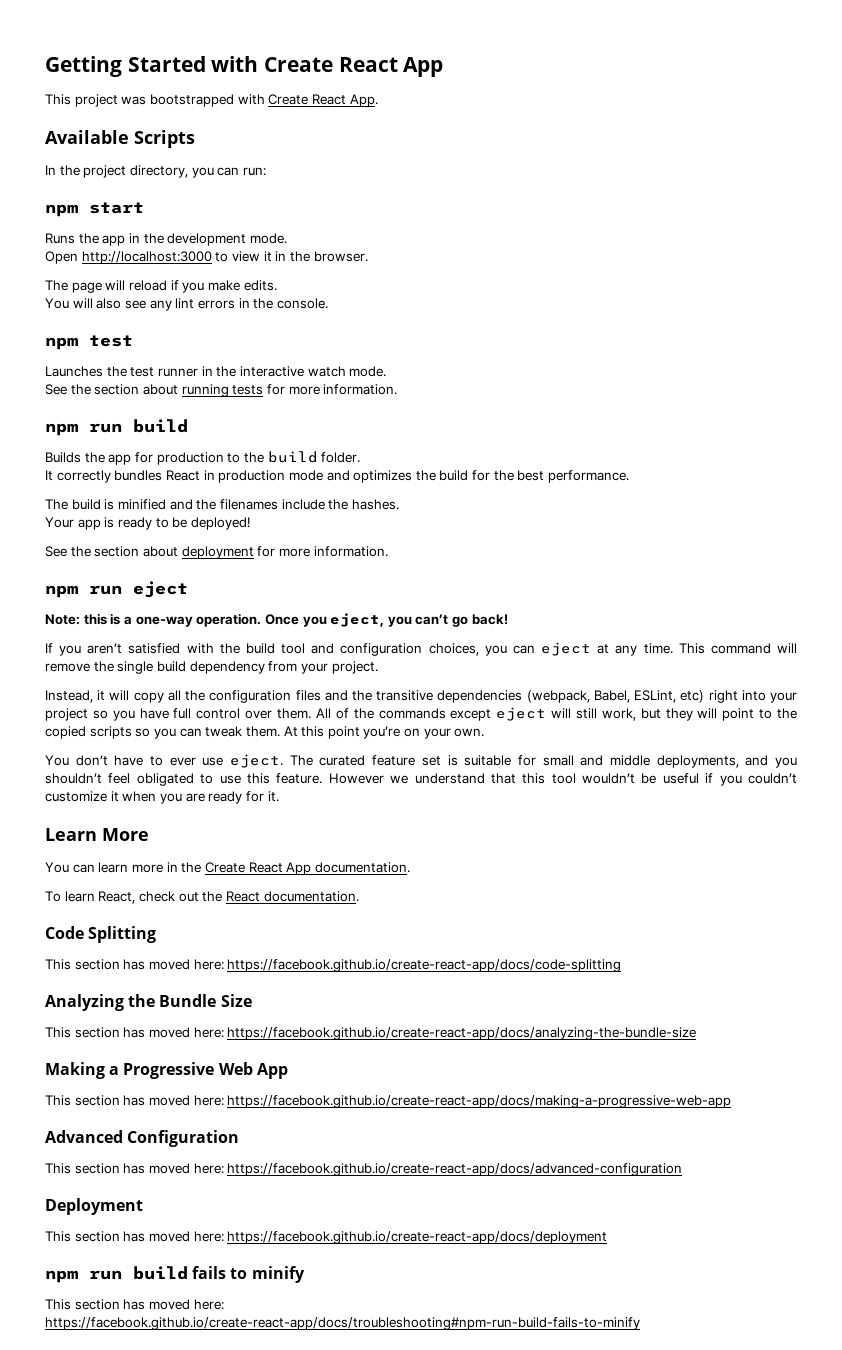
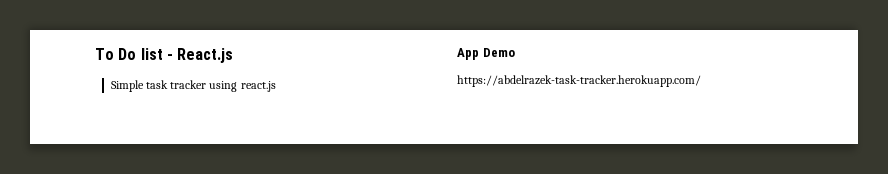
[45,56,444,77] [45,94,378,107] [45,130,195,148] [45,165,266,178] [45,202,144,217] [45,233,287,246] [45,251,368,264] [45,280,277,293] [45,298,328,311] [45,335,133,350] [45,366,387,377] [45,384,398,397] [45,419,188,436] [45,451,361,465] [45,470,630,483] [45,499,399,510] [45,517,250,530] [45,546,388,559] [45,581,188,598] [45,613,508,627] [45,642,797,656] [45,661,378,674] [45,690,797,703] [45,707,798,721] [45,726,485,739] [45,754,798,768] [45,773,798,786] [45,791,279,804] [45,828,149,841] [45,862,410,875] [45,891,359,904] [45,926,157,943] [45,959,622,972] [45,994,252,1011] [45,1027,697,1040] [45,1062,288,1079] [45,1095,732,1108] [45,1130,240,1147] [45,1163,683,1176] [45,1198,143,1215] [45,1231,608,1244] [45,1266,305,1283] [45,1299,224,1310] [45,1317,640,1330] Getting Started with Create React App // This project was bootstrapped with Create React App. // Available Scripts // In the project directory, you can run: // npm start // Runs the app in the development mode. // Open http://localhost:3000 to view it in the browser. // The page will reload if you make edits. // You will also see any lint errors in the console. // npm test // Launches the test runner in the interactive watch mode. // See the section about running tests for more information. // npm run build // Builds the app for production to the build folder. // It correctly bundles React in production mode and optimizes the build for the best performance. // The build is minified and the filenames include the hashes. // Your app is ready to be deployed! // See the section about deployment for more information. // npm run eject // Note: this is a one-way operation. Once you eject, you can’t go back! // If you aren’t satisfied with the build tool and configuration choices, you can eject at any time. This command will remove the single build dependency from your project. // Instead, it will copy all the configuration files and the transitive dependencies (webpack, Babel, ESLint, etc) right into your project so you have full control over them. All of the commands except eject will still work, but they will point to the copied scripts so you can tweak them. At this point you’re on your own. // You don’t have to ever use eject. The curated feature set is suitable for small and middle deployments, and you shouldn’t feel obligated to use this feature. However we understand that this tool wouldn’t be useful if you couldn’t customize it when you are ready for it. // Learn More // You can learn more in the Create React App documentation. // To learn React, check out the React documentation. // Code Splitting // This section has moved here: https://facebook.github.io/create-react-app/docs/code-splitting // Analyzing the Bundle Size // This section has moved here: https://facebook.github.io/create-react-app/docs/analyzing-the-bundle-size // Making a Progressive Web App // This section has moved here: https://facebook.github.io/create-react-app/docs/making-a-progressive-web-app // Advanced Configuration // This section has moved here: https://facebook.github.io/create-react-app/docs/advanced-configuration // Deployment // This section has moved here: https://facebook.github.io/create-react-app/docs/deployment // npm run build fails to minify // This section has moved here: https://facebook.github.io/create-react-app/docs/troubleshooting#npm-run-build-fails-to-minify -> [95,48,234,63] [110,80,276,92] [457,48,515,60] [457,75,701,87] To Do list - React.js // Simple task tracker using react.js // App Demo // https://abdelrazek-task-tracker.herokuapp.com/

